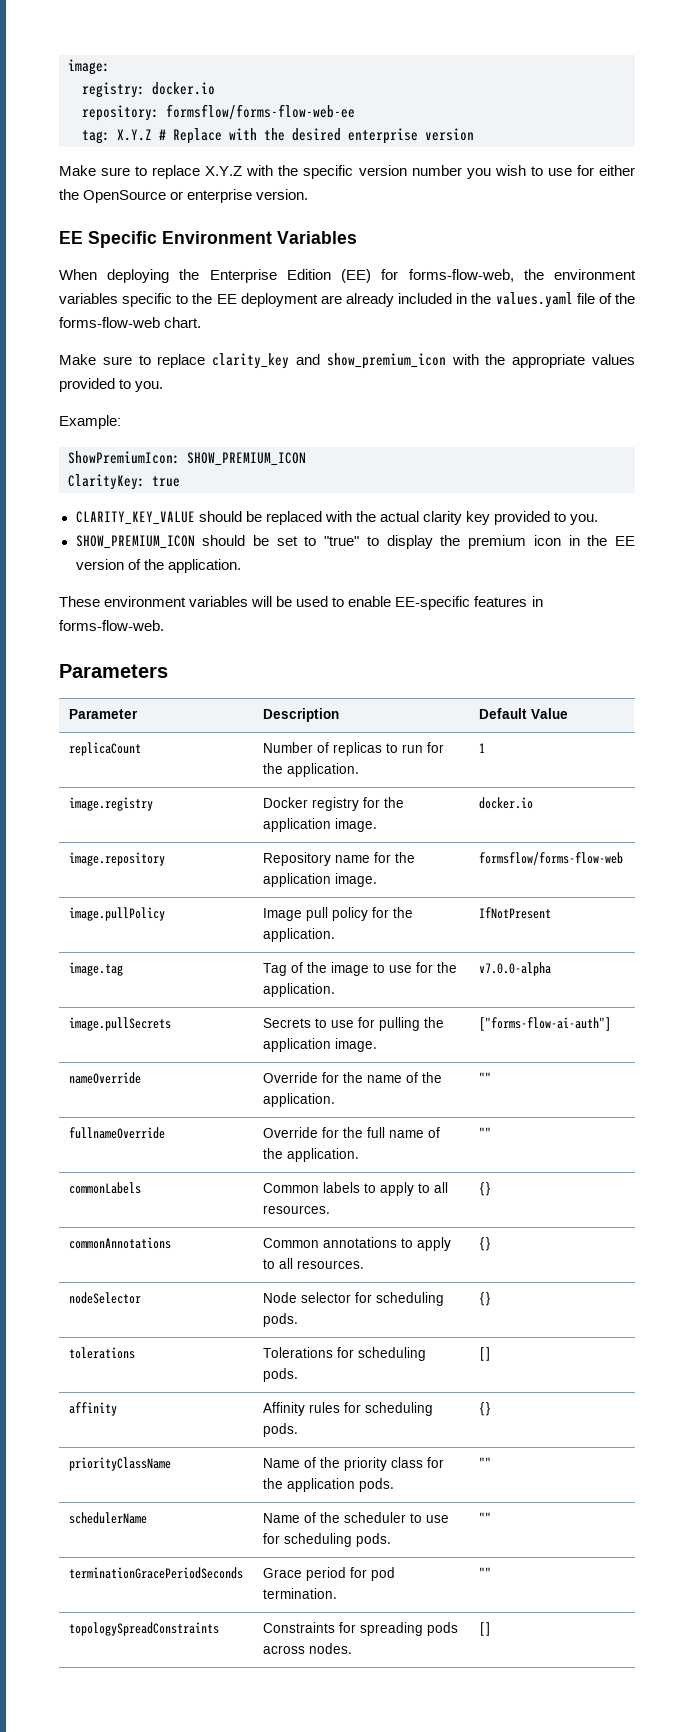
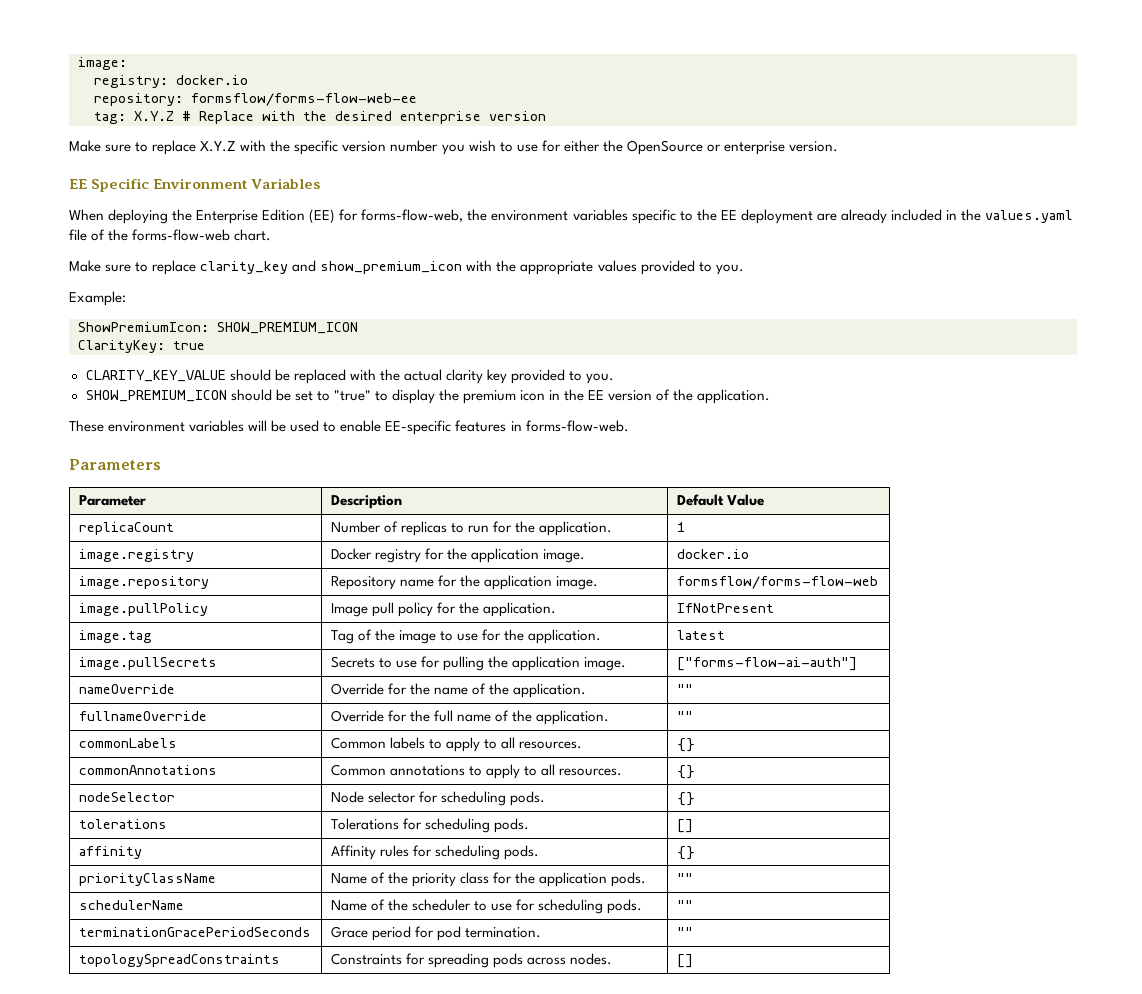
[478,962,551,976] v7.0.0-alpha -> [676,630,725,640] latest

